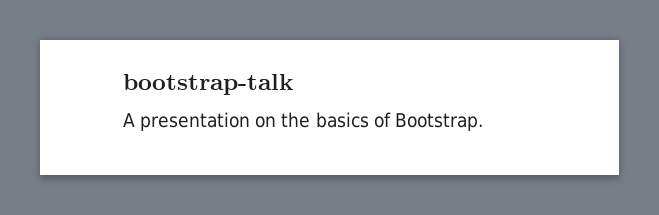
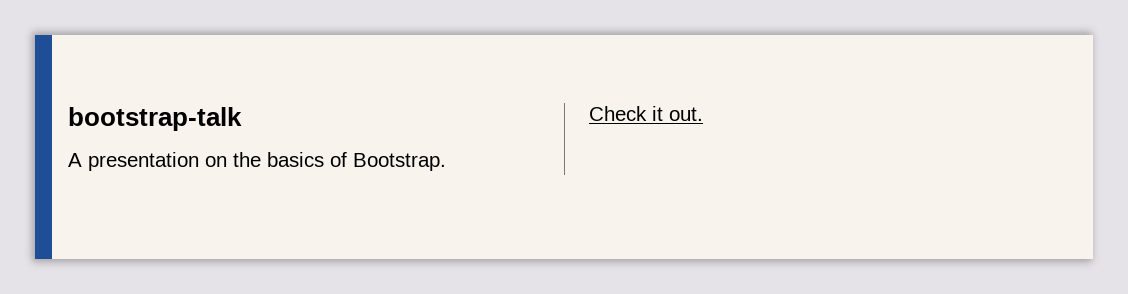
(483, 122) none -> [589,106,703,121] // Check it out.

